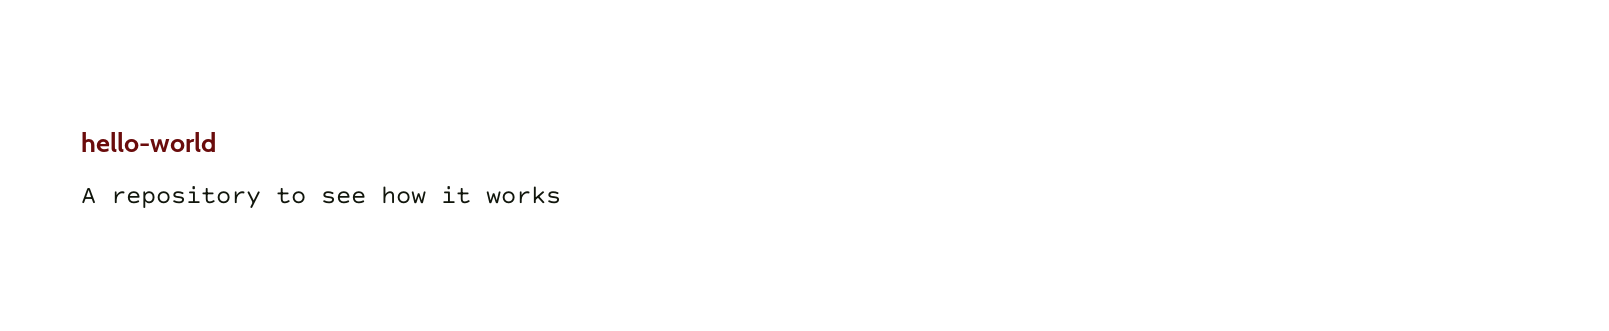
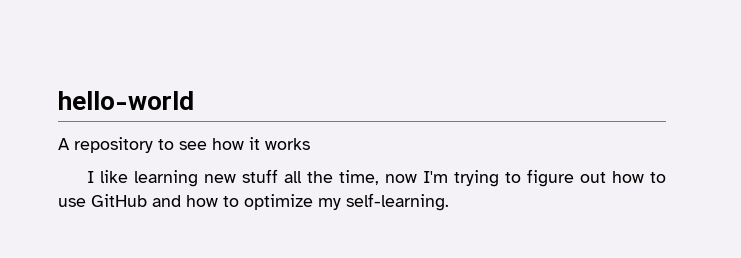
(561, 195) none -> [86,169,666,187] [58,193,449,211] // I like learning new stuff all the time, now I'm trying to figure out how to use GitHub and how to optimize my self-learning.

